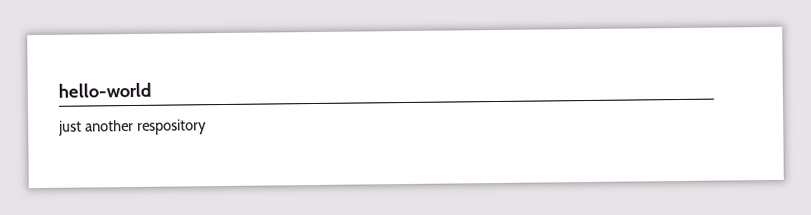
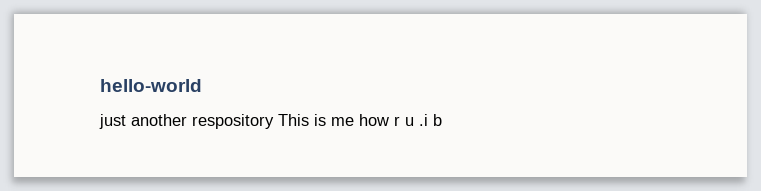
(207, 127) none -> [278,114,442,126] This is me how r u .i b

